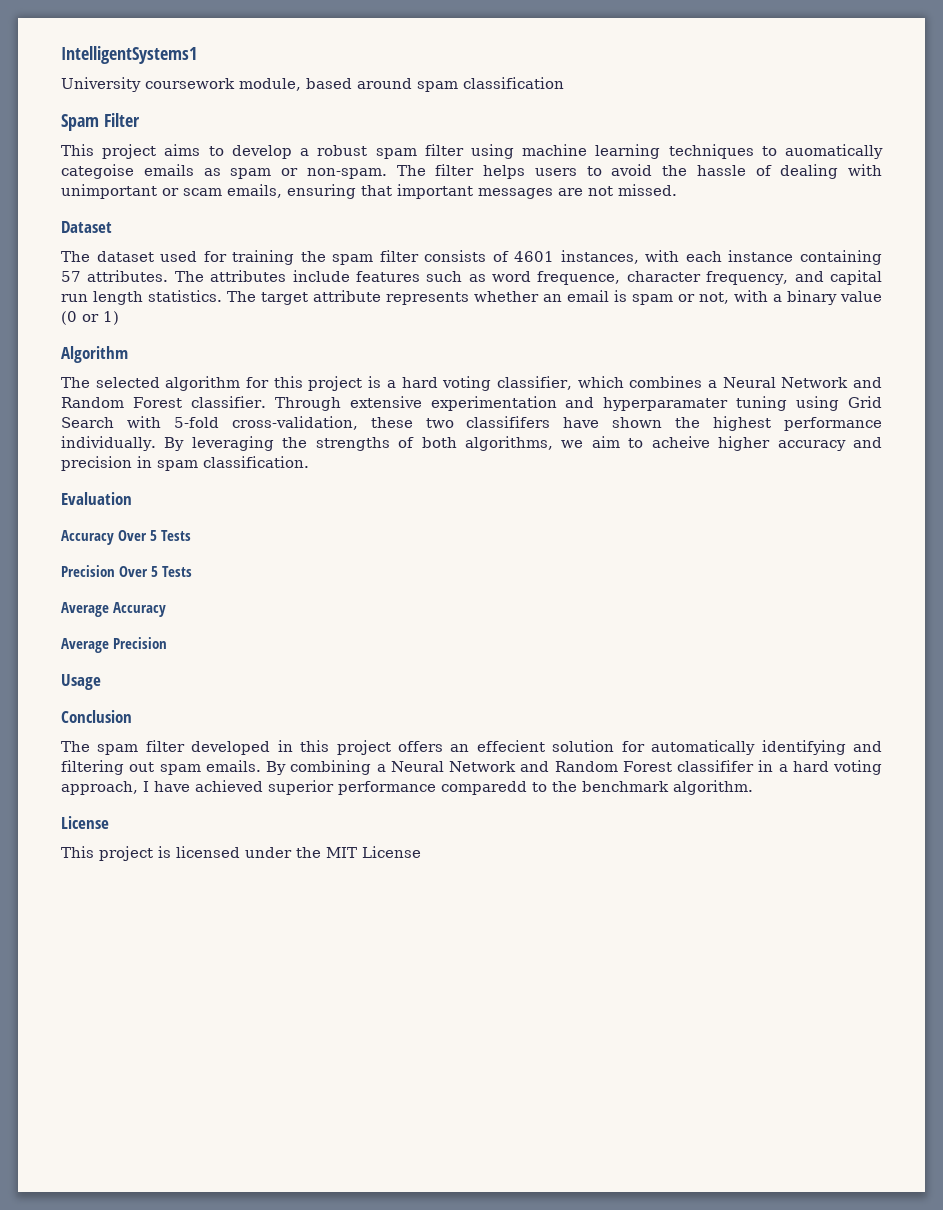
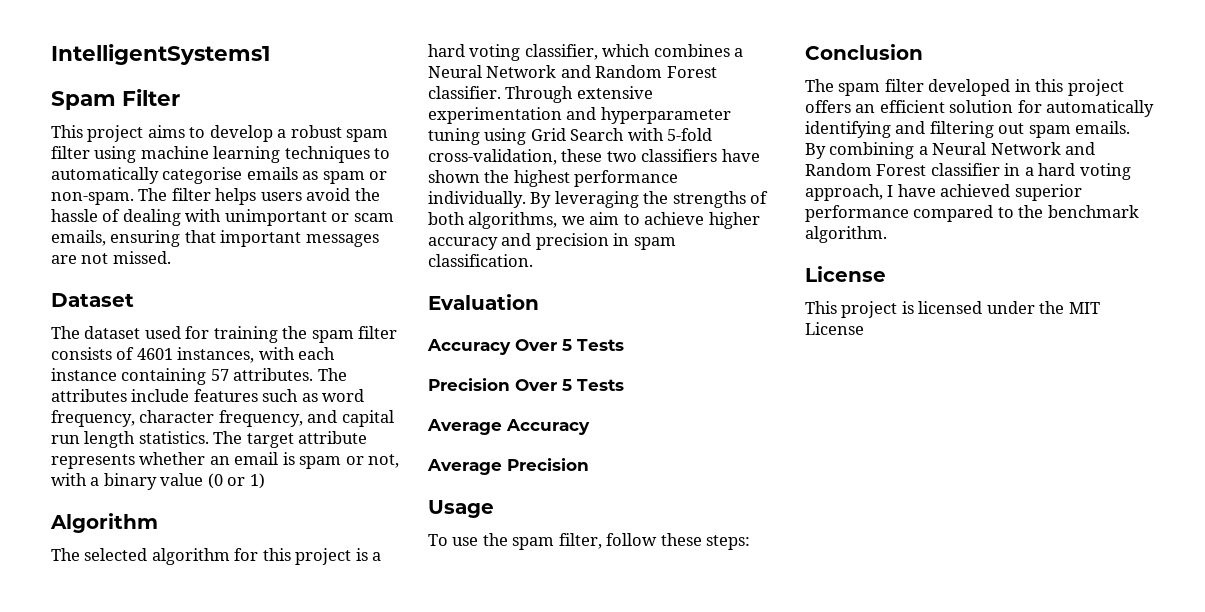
[61,77,564,92] // University coursework module, based around spam classification -> (270, 54) none
[784,144,883,159] [61,164,134,179] auomatically categoise -> [51,167,243,184] automatically categorise
[586,166,602,176] to -> (302, 196) none
[537,271,621,285] frequence, -> [51,410,135,427] frequency,
[603,397,729,411] hyperparamater -> [600,107,731,124] hyperparameter
[466,416,551,428] classififers -> [641,149,718,162] classifiers
[651,436,710,448] acheive -> [644,212,705,225] achieve
(101, 682) none -> [428,533,751,550] // To use the spam filter, follow these steps:
[476,740,545,752] effecient -> [879,100,945,113] efficient
[677,760,754,772] classififer -> [930,163,1000,176] classifier
[441,781,527,795] comparedd -> [913,205,994,222] compared

